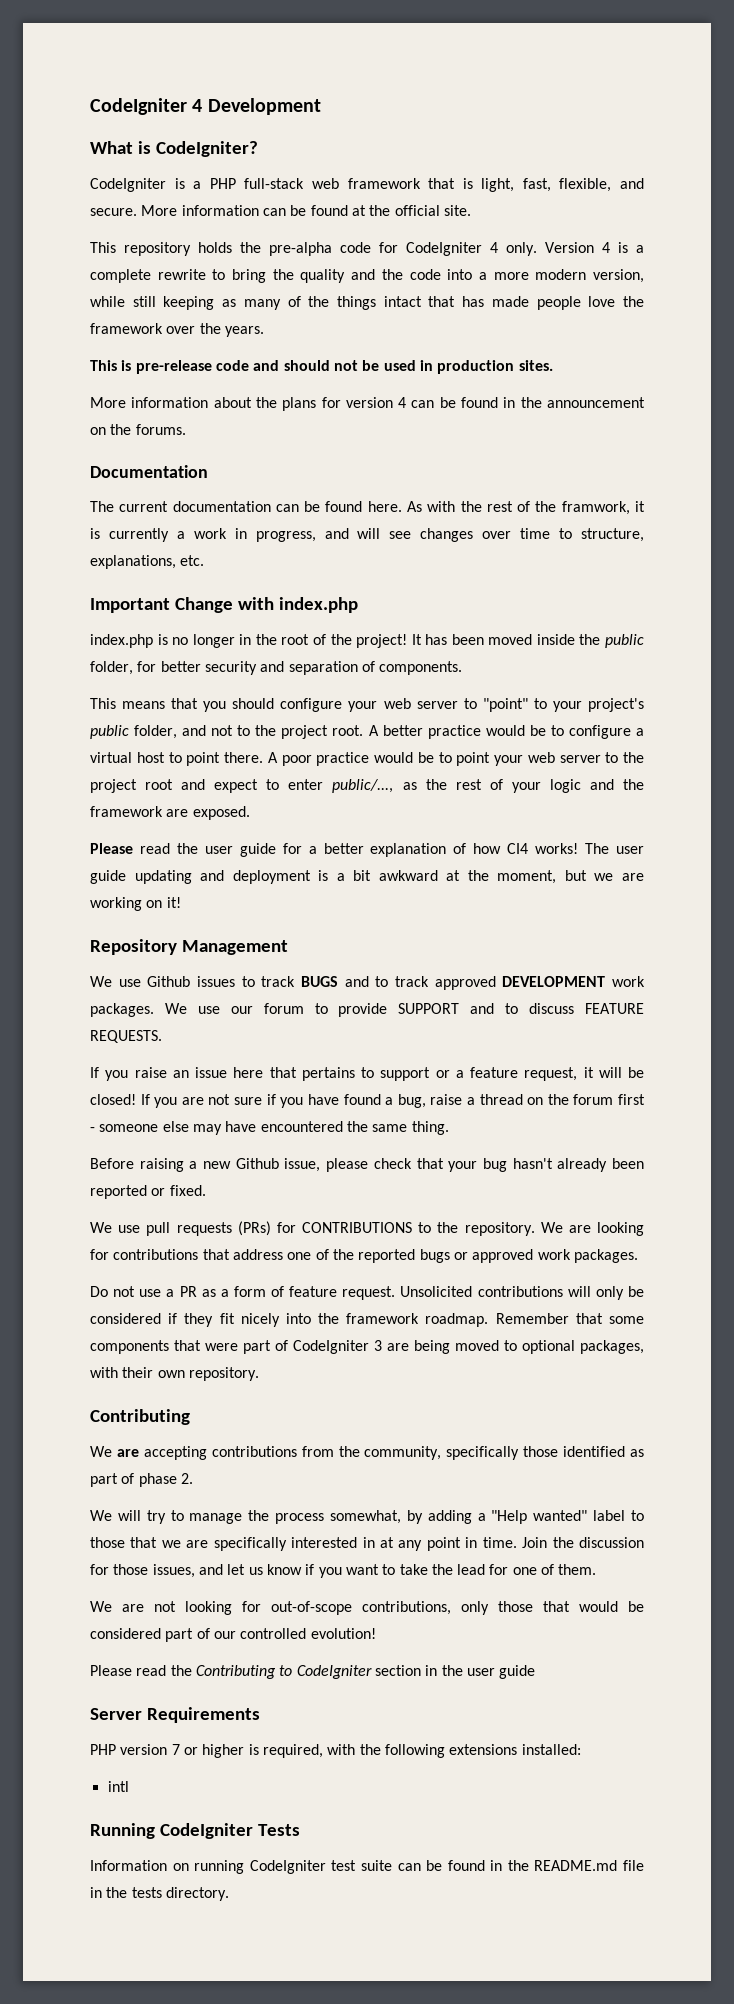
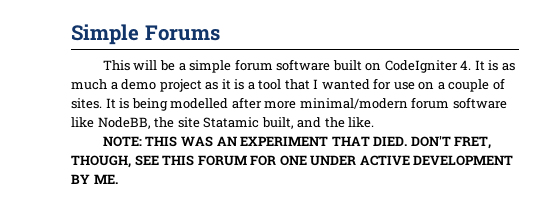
[90,98,321,115] [90,141,258,157] [90,178,644,192] [90,205,471,216] [90,242,644,256] [90,269,644,283] [90,296,644,310] [90,323,264,337] [90,360,553,374] [90,397,646,411] [90,424,186,435] [90,465,208,478] [90,501,645,515] [90,528,644,542] [90,555,205,569] [90,597,358,613] [90,634,644,648] [90,661,463,675] [90,698,645,712] [90,725,644,739] [90,752,644,766] [90,779,644,793] [90,806,250,820] [90,843,645,857] [90,870,645,884] [90,897,181,911] [90,939,288,955] [90,976,645,990] [90,1003,645,1017] [90,1030,162,1043] [90,1067,644,1081] [90,1094,645,1108] [90,1121,449,1135] [90,1158,644,1172] [90,1185,206,1199] [90,1221,645,1236] [90,1249,638,1263] [90,1286,644,1300] [90,1313,644,1327] [90,1340,644,1354] [90,1367,259,1381] [90,1409,190,1425] [90,1446,645,1460] [90,1473,193,1487] [90,1510,644,1524] [90,1537,645,1551] [90,1564,597,1578] [90,1601,644,1615] [90,1628,376,1642] [90,1665,536,1679] [90,1707,260,1723] [90,1744,581,1758] [107,1781,129,1792] [90,1823,300,1839] [90,1860,644,1874] [90,1887,229,1901] CodeIgniter 4 Development // What is CodeIgniter? // CodeIgniter is a PHP full-stack web framework that is light, fast, flexible, and secure. More information can be found at the official site. // This repository holds the pre-alpha code for CodeIgniter 4 only. Version 4 is a complete rewrite to bring the quality and the code into a more modern version, while still keeping as many of the things intact that has made people love the framework over the years. // This is pre-release code and should not be used in production sites. // More information about the plans for version 4 can be found in the announcement on the forums. // Documentation // The current documentation can be found here. As with the rest of the framwork, it is currently a work in progress, and will see changes over time to structure, explanations, etc. // Important Change with index.php // index.php is no longer in the root of the project! It has been moved inside the public folder, for better security and separation of components. // This means that you should configure your web server to "point" to your project's public folder, and not to the project root. A better practice would be to configure a virtual host to point there. A poor practice would be to point your web server to the project root and expect to enter public/..., as the rest of your logic and the framework are exposed. // Please read the user guide for a better explanation of how CI4 works! The user guide updating and deployment is a bit awkward at the moment, but we are working on it! // Repository Management // We use Github issues to track BUGS and to track approved DEVELOPMENT work packages. We use our forum to provide SUPPORT and to discuss FEATURE REQUESTS. // If you raise an issue here that pertains to support or a feature request, it will be closed! If you are not sure if you have found a bug, raise a thread on the forum first - someone else may have encountered the same thing. // Before raising a new Github issue, please check that your bug hasn't already been reported or fixed. // We use pull requests (PRs) for CONTRIBUTIONS to the repository. We are looking for contributions that address one of the reported bugs or approved work packages. // Do not use a PR as a form of feature request. Unsolicited contributions will only be considered if they fit nicely into the framework roadmap. Remember that some components that were part of CodeIgniter 3 are being moved to optional packages, with their own repository. // Contributing // We are accepting contributions from the community, specifically those identified as part of phase 2. // We will try to manage the process somewhat, by adding a "Help wanted" label to those that we are specifically interested in at any point in time. Join the discussion for those issues, and let us know if you want to take the lead for one of them. // We are not looking for out-of-scope contributions, only those that would be considered part of our controlled evolution! // Please read the Contributing to CodeIgniter section in the user guide // Server Requirements // PHP version 7 or higher is required, with the following extensions installed: // intl // Running CodeIgniter Tests // Information on running CodeIgniter test suite can be found in the README.md file in the tests directory. -> [71,24,220,45] [102,59,515,73] [71,78,505,92] [71,97,507,111] [71,117,375,129] [102,136,492,149] [71,155,514,168] [71,174,118,184] Simple Forums // This will be a simple forum software built on CodeIgniter 4. It is as much a demo project as it is a tool that I wanted for use on a couple of sites. It is being modelled after more minimal/modern forum software like NodeBB, the site Statamic built, and the like. // NOTE: THIS WAS AN EXPERIMENT THAT DIED. DON'T FRET, THOUGH, SEE THIS FORUM FOR ONE UNDER ACTIVE DEVELOPMENT BY ME.

